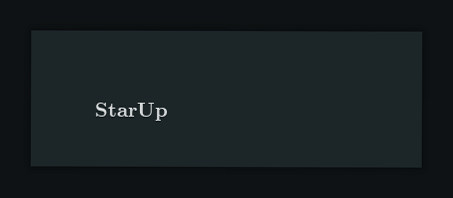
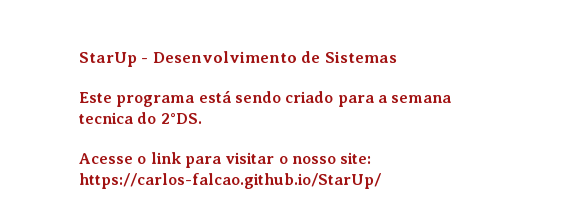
(168, 111) none -> [141,51,397,63] [79,90,453,107] [79,112,202,124] [79,152,372,168] [79,173,381,189] - Desenvolvimento de Sistemas // Este programa está sendo criado para a semana tecnica do 2°DS. // Acesse o link para visitar o nosso site: https://carlos-falcao.github.io/StarUp/

